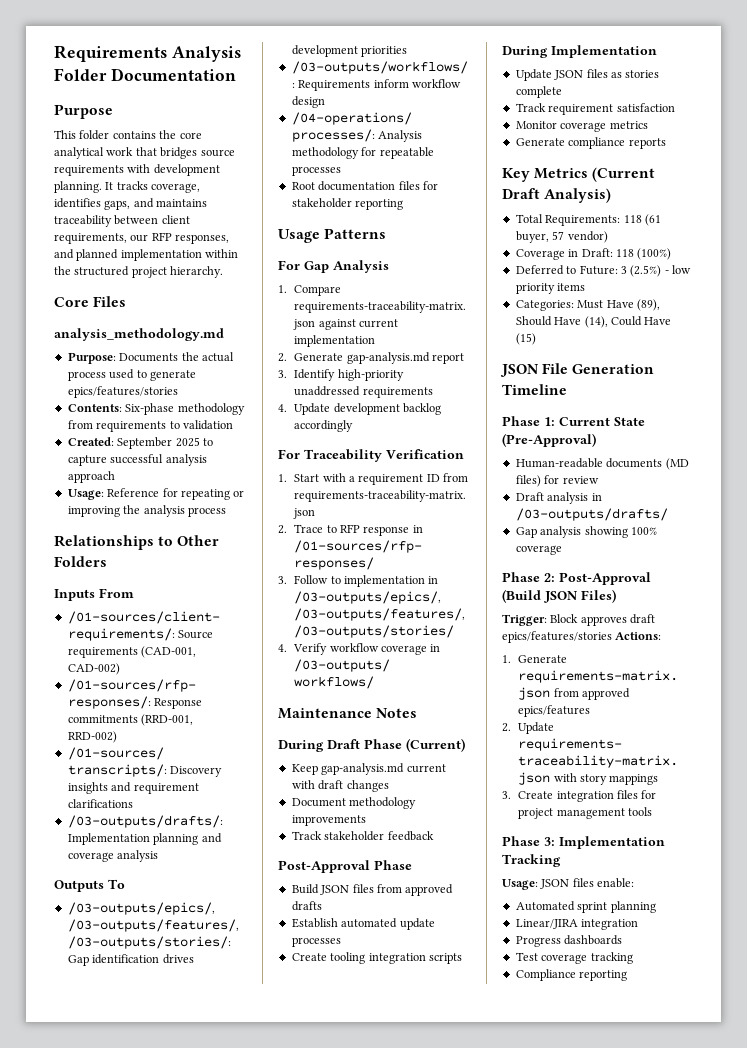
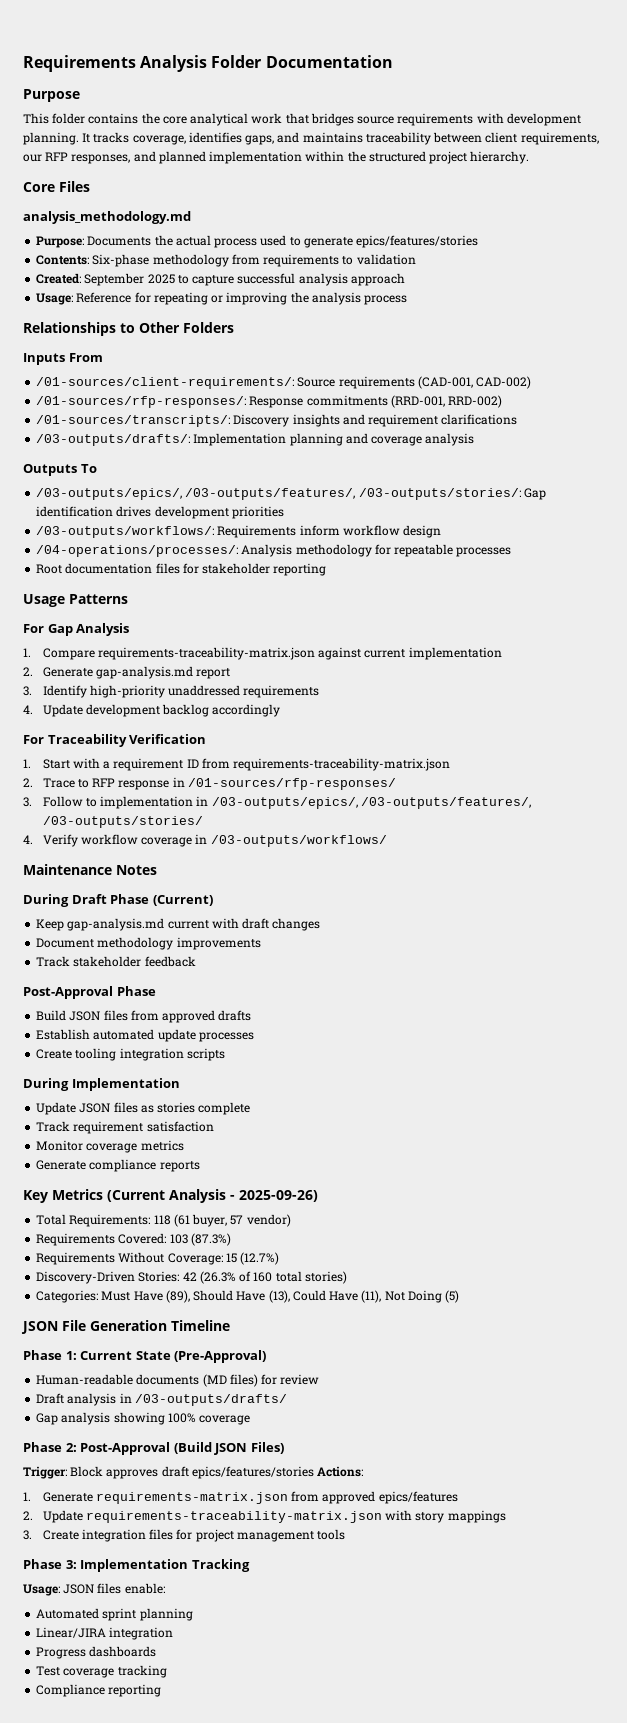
[502,188,612,203] Draft Analysis) -> [169,1189,318,1203] Analysis - 2025-09-26)
[515,248,672,260] [515,265,691,277] [515,283,586,294] Coverage in Draft: 118 (100%) // Deferred to Future: 3 (2.5%) - low priority items -> [36,1233,231,1246] [36,1252,280,1265] [36,1271,347,1284] Requirements Covered: 103 (87.3%) // Requirements Without Coverage: 15 (12.7%) // Discovery-Driven Stories: 42 (26.3% of 160 total stories)
[584,316,608,328] (14), -> [268,1290,290,1303] (13),
[515,333,536,345] (15) -> [361,1290,460,1303] (11), Not Doing (5)

